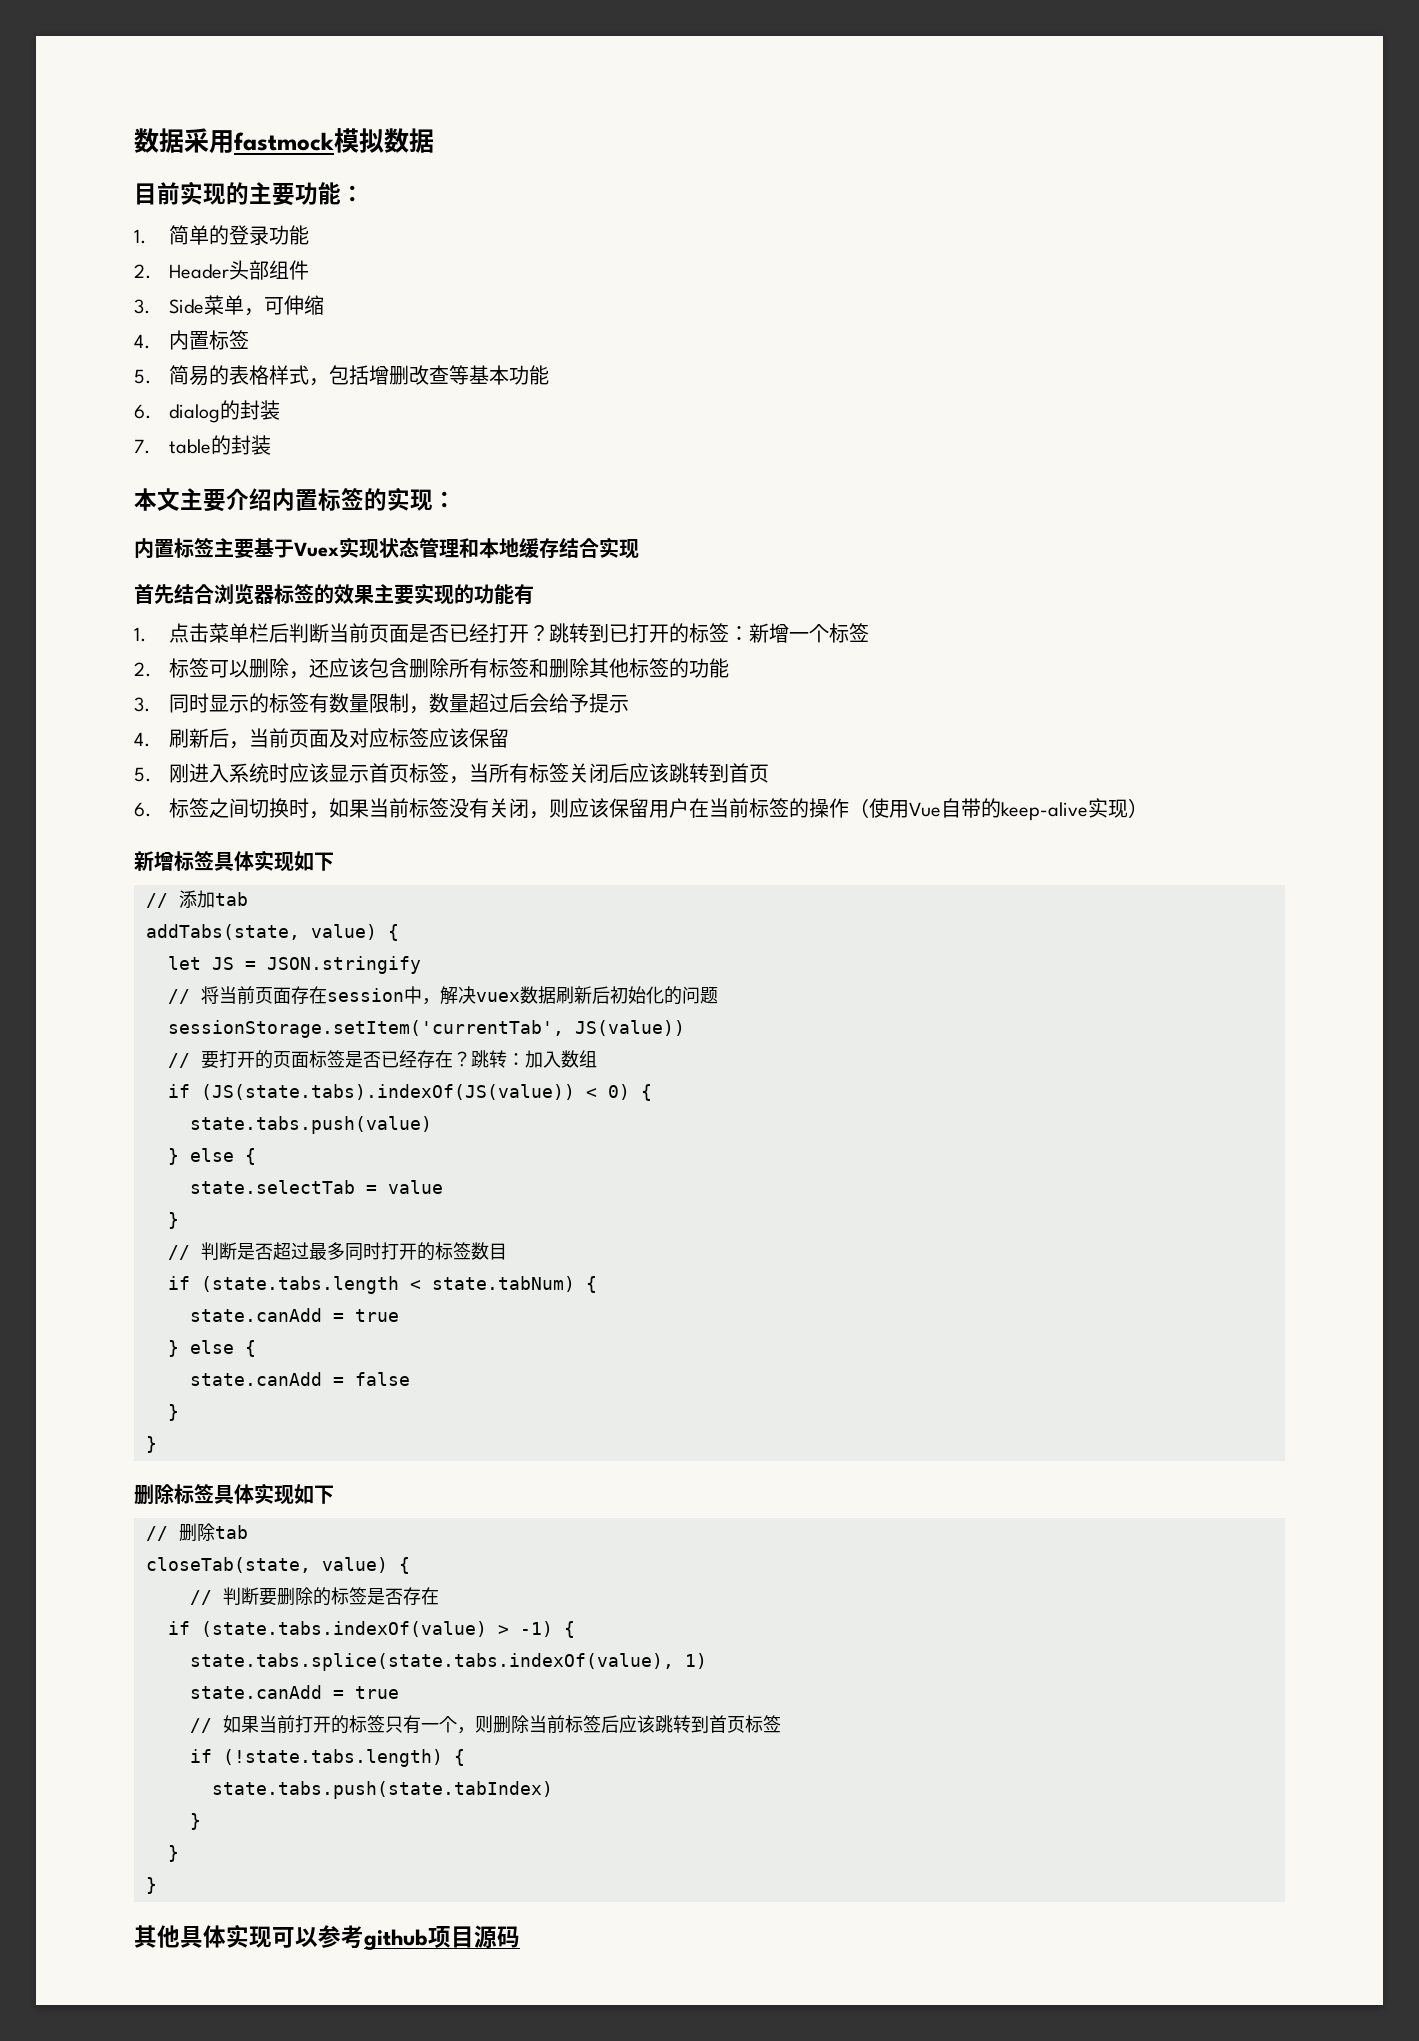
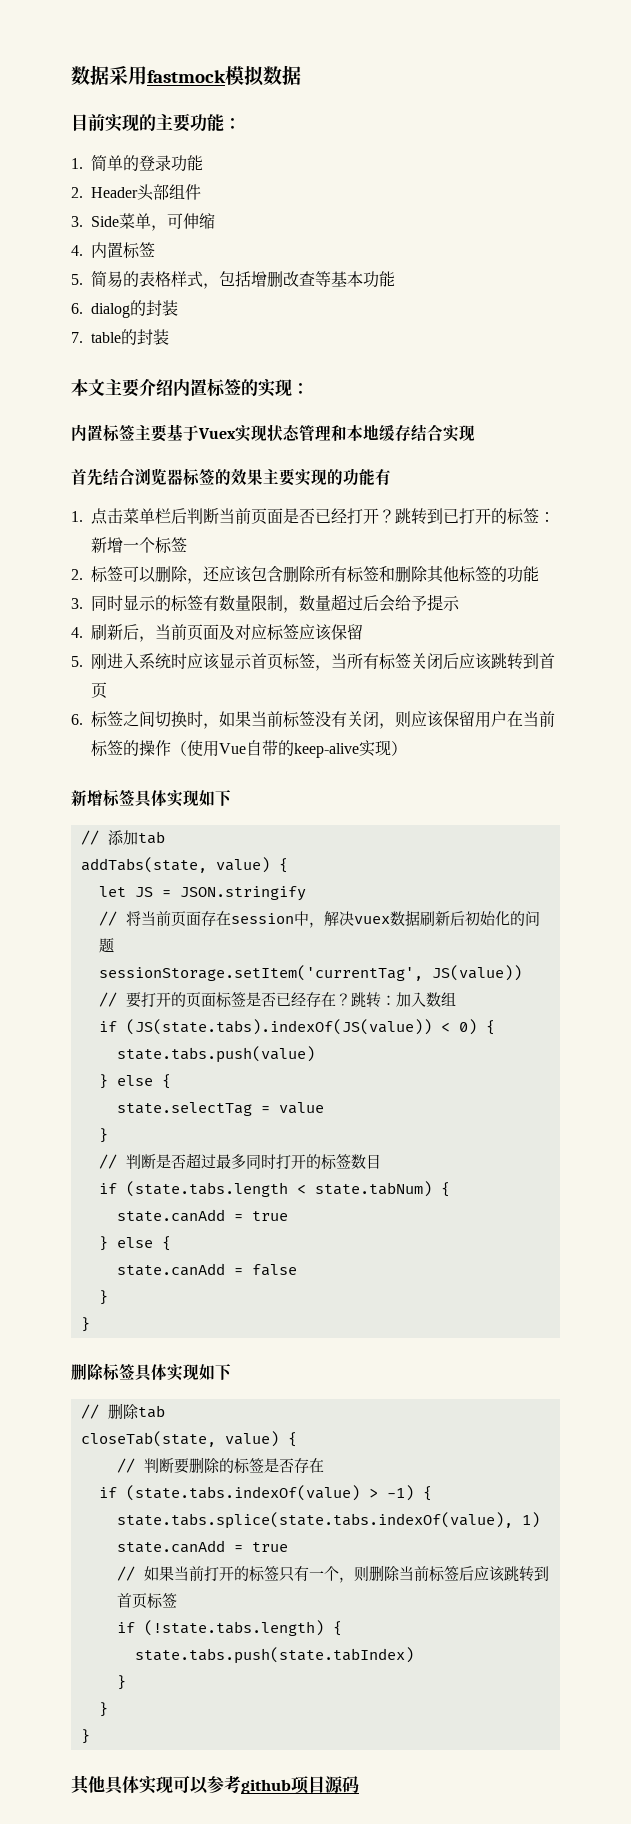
[168,1020,564,1038] sessionStorage.setItem('currentTab', -> [98,965,423,981] sessionStorage.setItem('currentTag',
[190,1180,355,1194] state.selectTab -> [116,1102,252,1116] state.selectTag

